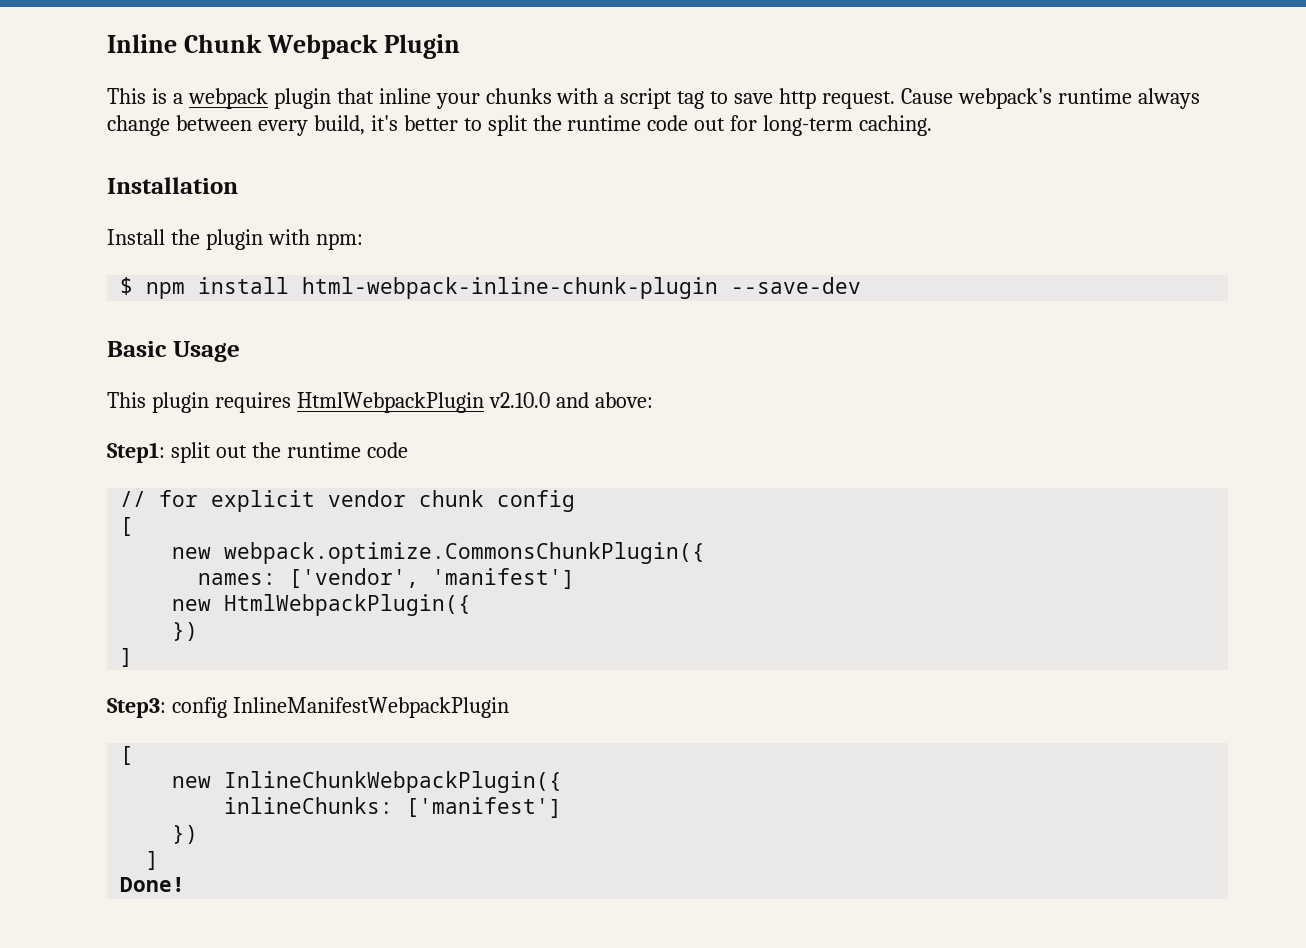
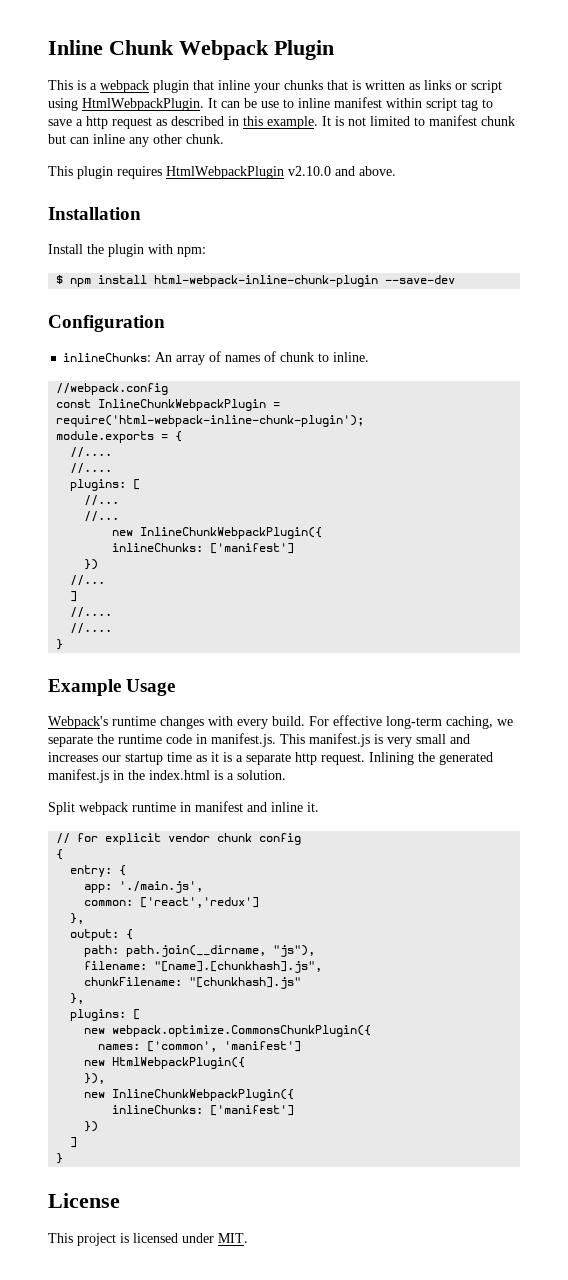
[556,88,1200,109] [107,115,933,136] with a script tag to save http request. Cause webpack's runtime always change between every build, it's better to split the runtime code out for long-term caching. -> [327,80,502,93] [48,97,493,111] [48,115,515,129] [48,134,224,147] [48,166,396,179] that is written as links or script using HtmlWebpackPlugin. It can be use to inline manifest within script tag to save a http request as described in this example. It is not limited to manifest chunk but can inline any other chunk. // This plugin requires HtmlWebpackPlugin v2.10.0 and above.
[107,341,240,362] [107,392,653,413] [107,442,408,463] Basic Usage // This plugin requires HtmlWebpackPlugin v2.10.0 and above: // Step1: split out the runtime code -> [48,315,165,332] [63,351,370,365] [56,383,169,395] [56,399,281,411] [56,415,365,427] [56,431,183,443] [70,447,113,458] [70,463,113,474] [70,479,141,491] [84,495,120,506] [84,511,120,522] [112,527,323,539] [112,543,295,554] [84,559,99,570] [70,575,106,586] [70,591,78,602] [70,607,113,618] [70,623,113,634] [56,639,64,650] [48,679,176,696] [48,715,513,729] [48,733,470,747] [48,752,493,765] [48,769,286,783] [48,801,319,815] Configuration // inlineChunks: An array of names of chunk to inline. // //webpack.config // const InlineChunkWebpackPlugin = require('html-webpack-inline-chunk-plugin'); // module.exports = { // //.... // //.... // plugins: [ // //... // //... // new InlineChunkWebpackPlugin({ // inlineChunks: ['manifest'] // }) // //... // ] // //.... // //.... // } // Example Usage // Webpack's runtime changes with every build. For effective long-term caching, we separate the runtime code in manifest.js. This manifest.js is very small and increases our startup time as it is a separate http request. Inlining the generated manifest.js in the index.html is a solution. // Split webpack runtime in manifest and inline it.
(576, 501) none -> [56,849,64,860] [70,865,127,877] [84,881,204,893] [84,897,260,908] [70,913,85,924] [70,929,134,941] [84,945,316,957] [84,961,323,973] [84,977,302,989] [70,993,85,1004] [70,1009,127,1021] { // entry: { // app: './main.js', // common: ['react','redux'] // }, // output: { // path: path.join(__dirname, "js"), // filename: "[name].[chunkhash].js", // chunkFilename: "[chunkhash].js" // }, // plugins:
[289,568,420,588] ['vendor', -> [147,1041,218,1052] ['common',
[172,622,199,641] [120,648,134,667] [107,697,509,718] [120,746,134,765] }) // ] // Step3: config InlineManifestWebpackPlugin // [ -> [84,1073,106,1084] }),
[120,877,186,892] Done! -> [56,1153,64,1164] [48,1193,120,1208] [48,1233,248,1246] } // License // This project is licensed under MIT.

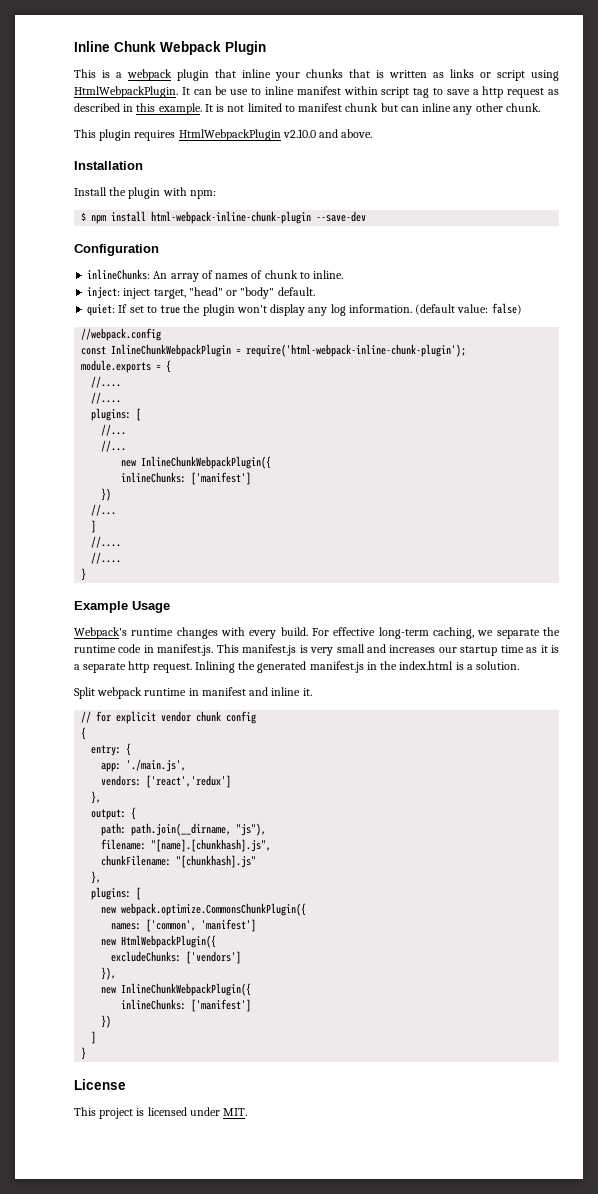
(370, 357) none -> [87,287,315,299] [87,303,522,316] // inject: inject target, "head" or "body" default. // quiet: If set to true the plugin won't display any log information. (default value: false)
[84,899,134,906] common: -> [101,775,142,786] vendors:
(246, 1063) none -> [111,951,242,964] // excludeChunks: ['vendors']

